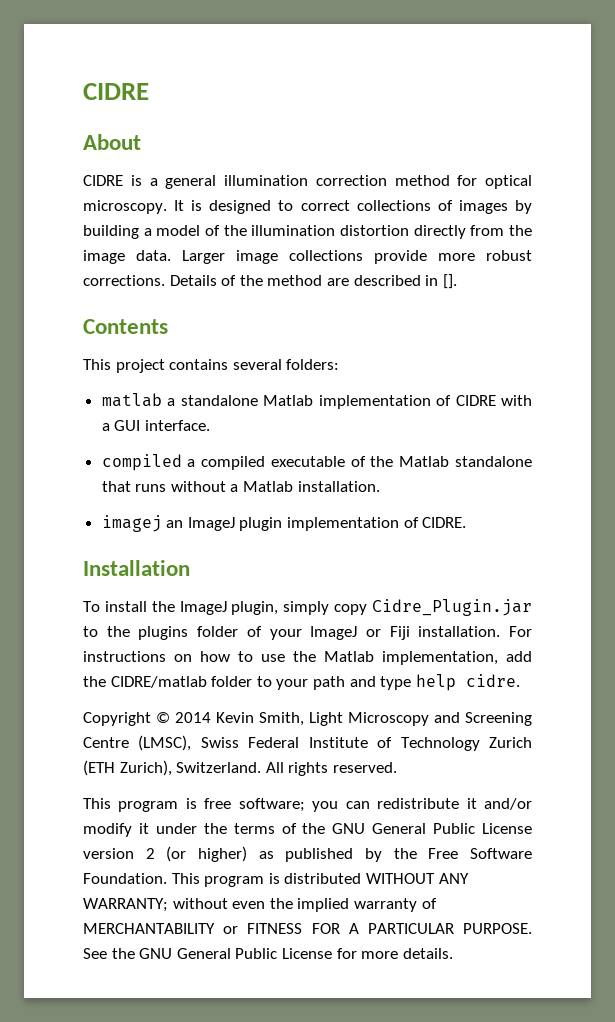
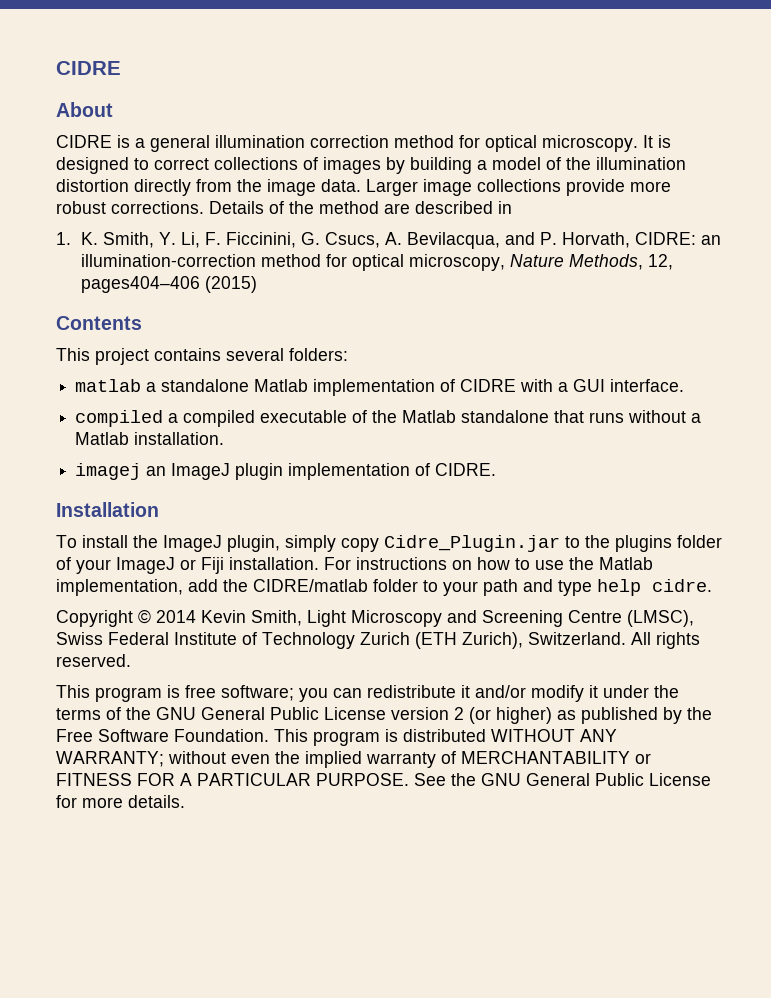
[442,274,457,289] []. -> [56,232,721,249] [80,254,673,271] [80,276,257,293] // 1. K. Smith, Y. Li, F. Ficcinini, G. Csucs, A. Bevilacqua, and P. Horvath, CIDRE: an illumination-correction method for optical microscopy, Nature Methods, 12, pages404–406 (2015)

